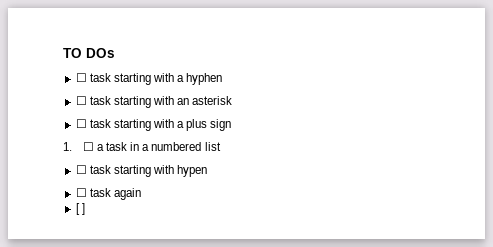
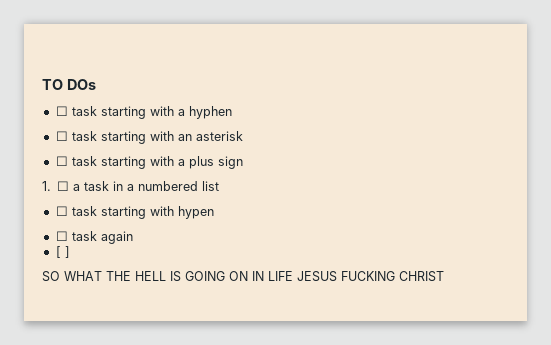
(85, 209) none -> [42,271,444,282] // SO WHAT THE HELL IS GOING ON IN LIFE JESUS FUCKING CHRIST

